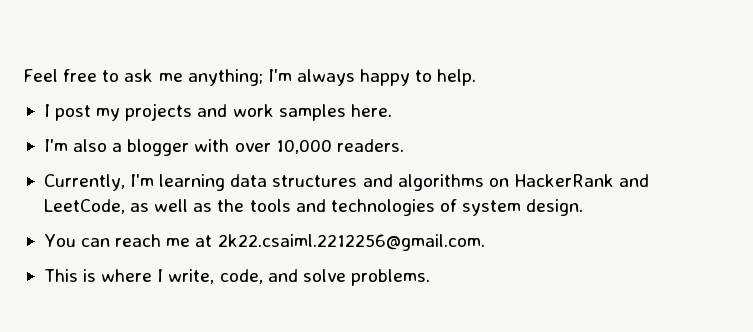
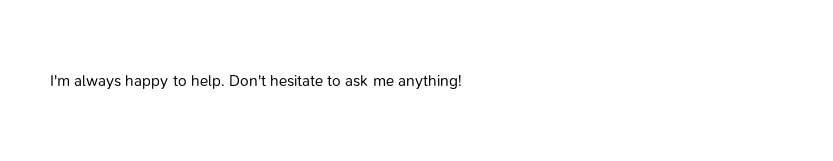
[23,69,263,86] Feel free to ask me anything; -> (50, 80) none
[43,103,392,121] [43,139,404,156] [43,174,650,191] [43,199,584,216] [43,234,485,251] [43,269,430,286] // I post my projects and work samples here. // I'm also a blogger with over 10,000 readers. // Currently, I'm learning data structures and algorithms on HackerRank and LeetCode, as well as the tools and technologies of system design. // You can reach me at 2k22.csaiml.2212256@gmail.com. // This is where I write, code, and solve problems. -> [228,74,462,90] Don't hesitate to ask me anything!

